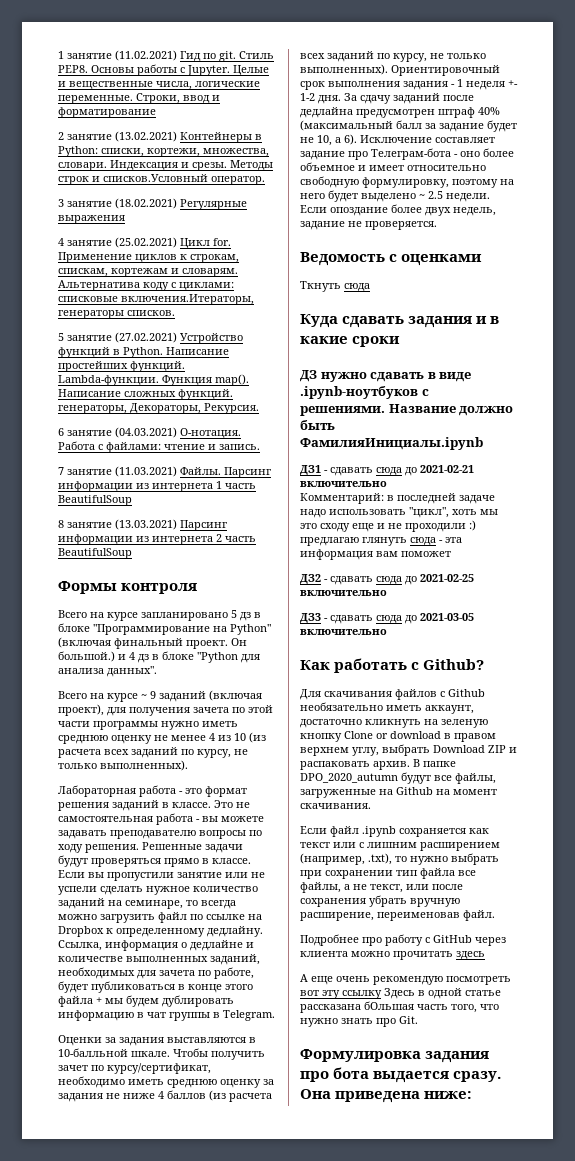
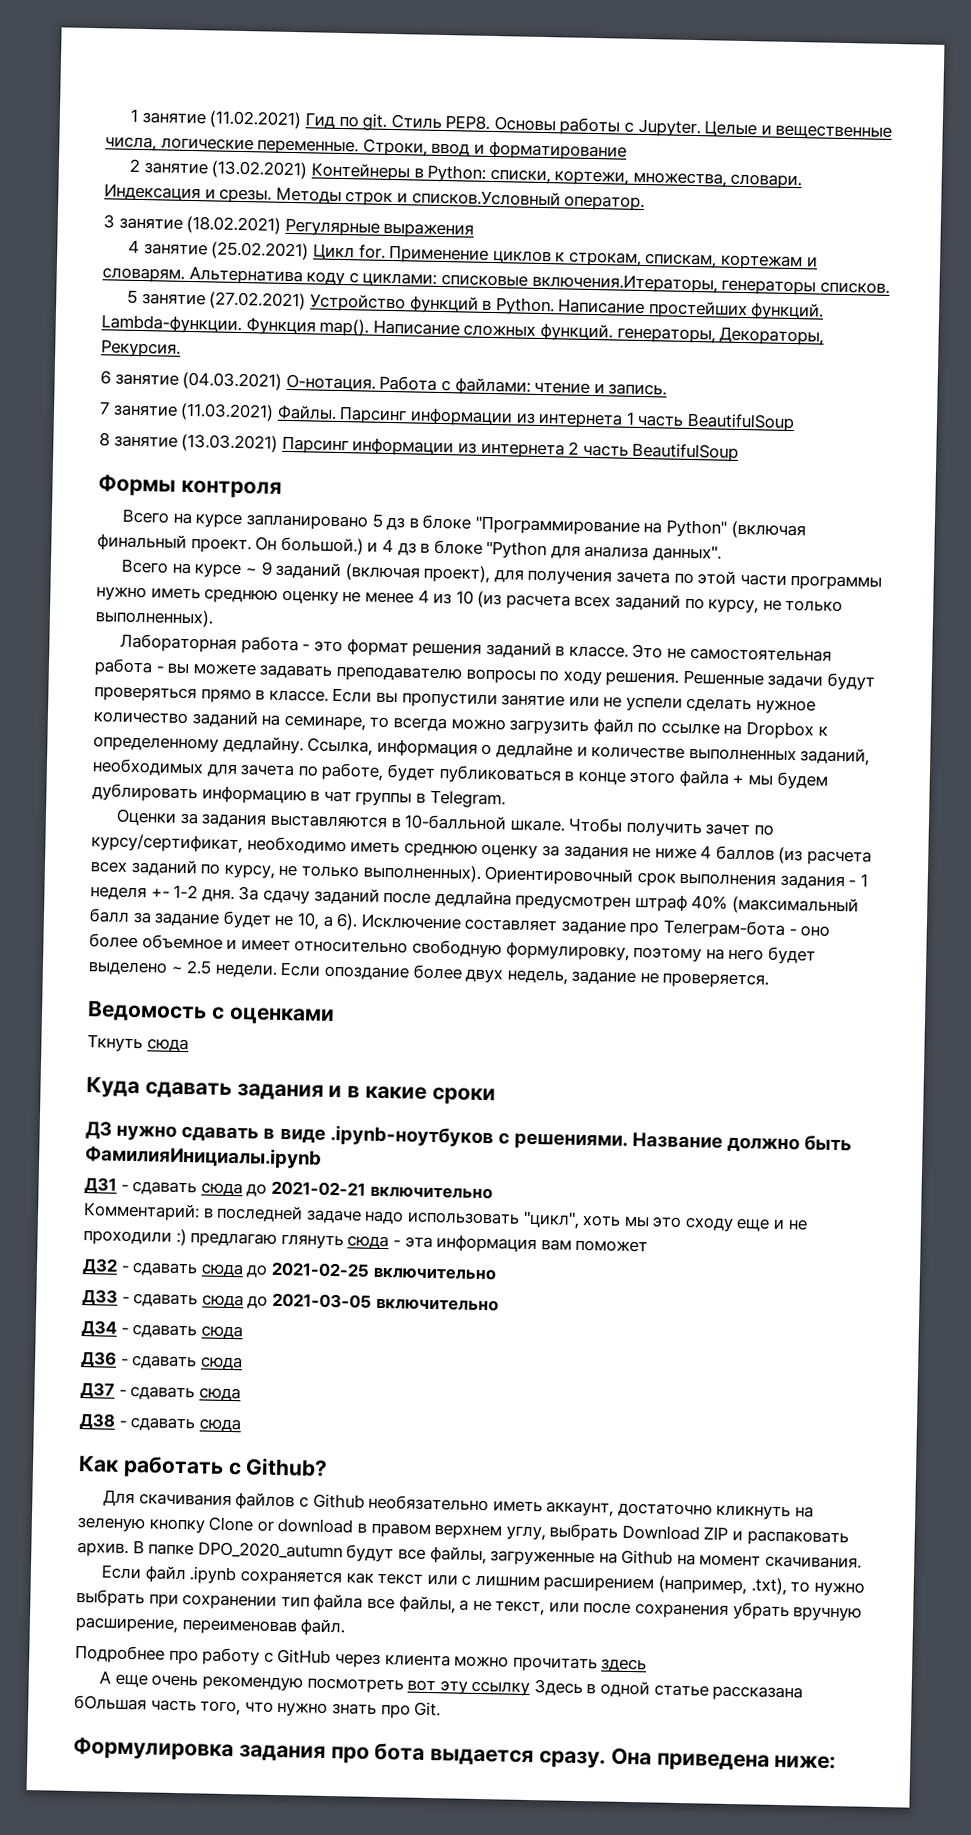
(387, 632) none -> [81,1320,243,1340] [80,1351,243,1371] [80,1382,241,1402] [79,1413,241,1433] // ДЗ4 - сдавать сюда // ДЗ6 - сдавать сюда // ДЗ7 - сдавать сюда // ДЗ8 - сдавать сюда

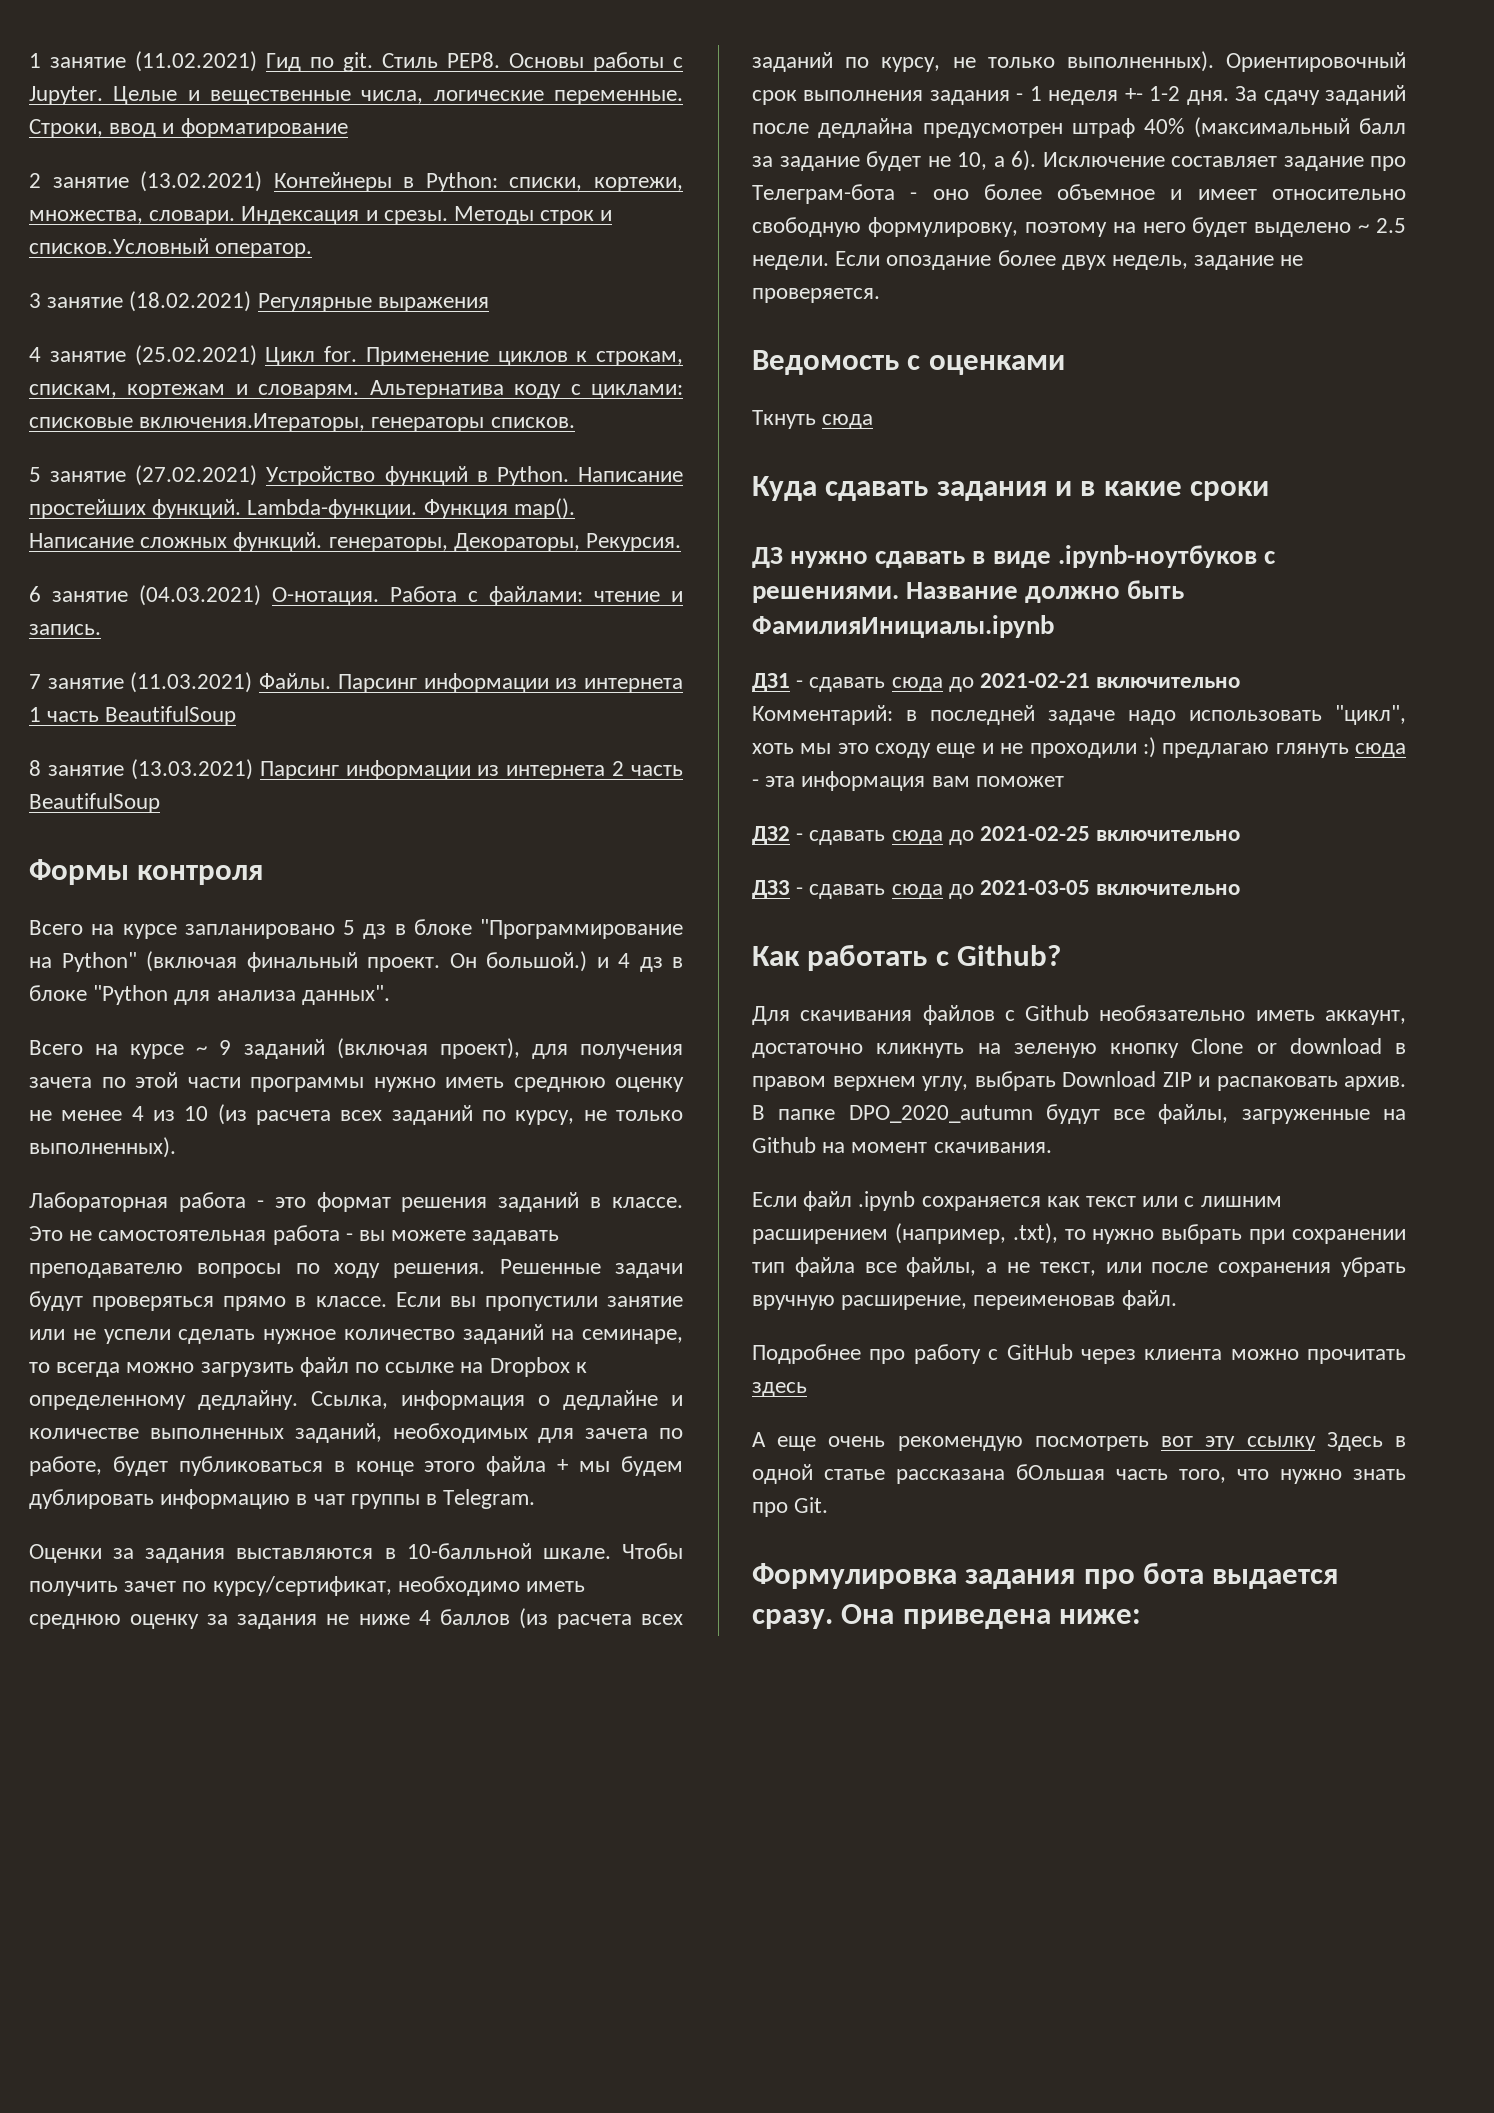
[81,1320,243,1340] [80,1351,243,1371] [80,1382,241,1402] [79,1413,241,1433] // ДЗ4 - сдавать сюда // ДЗ6 - сдавать сюда // ДЗ7 - сдавать сюда // ДЗ8 - сдавать сюда -> (1241, 889) none

